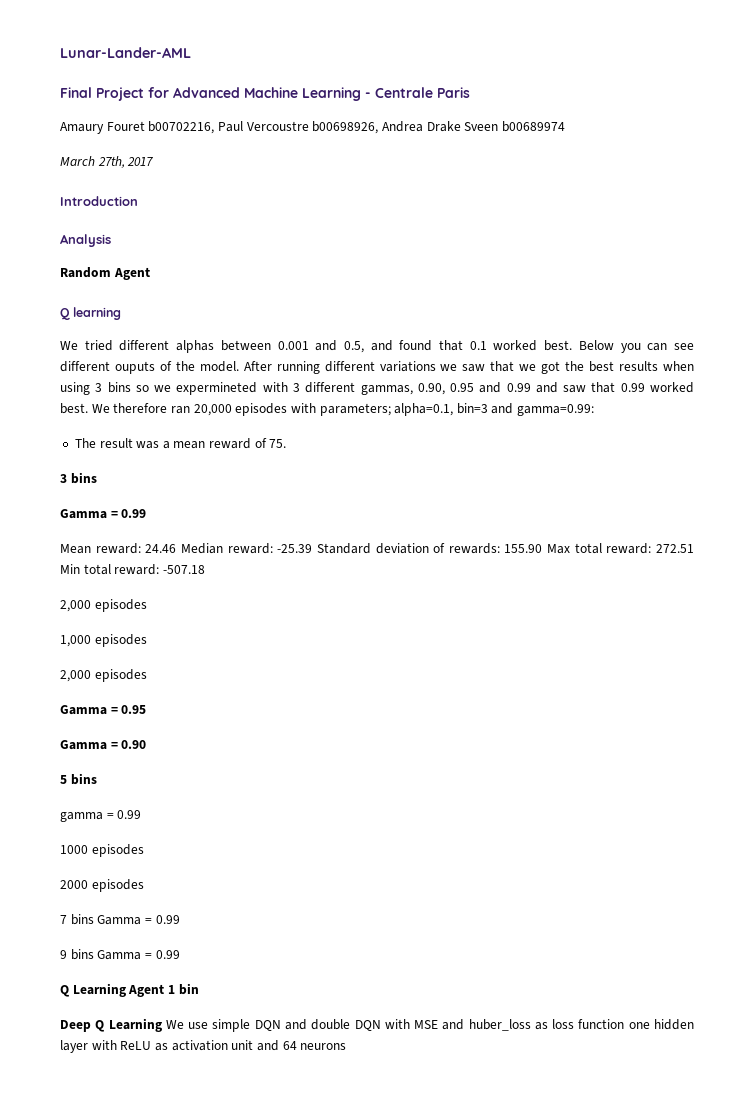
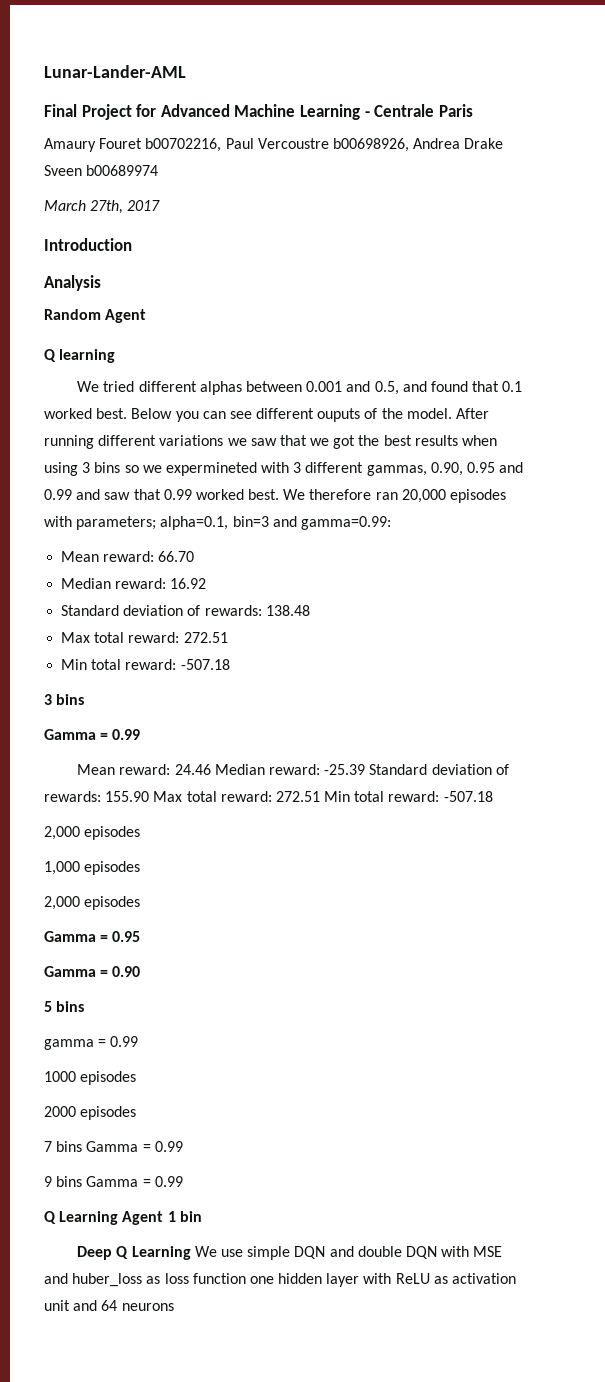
[74,438,287,449] The result was a mean reward of 75. -> [61,551,195,562] [61,578,207,589] [61,605,310,616] [61,632,228,643] [61,659,230,670] Mean reward: 66.70 // Median reward: 16.92 // Standard deviation of rewards: 138.48 // Max total reward: 272.51 // Min total reward: -507.18

